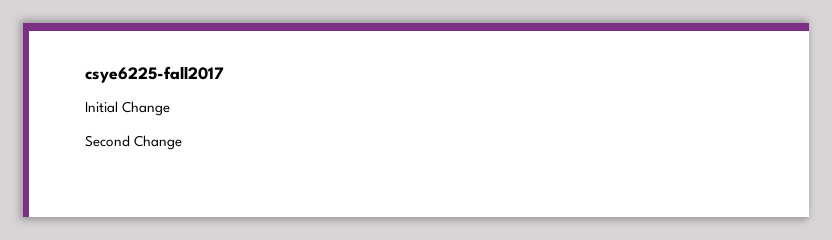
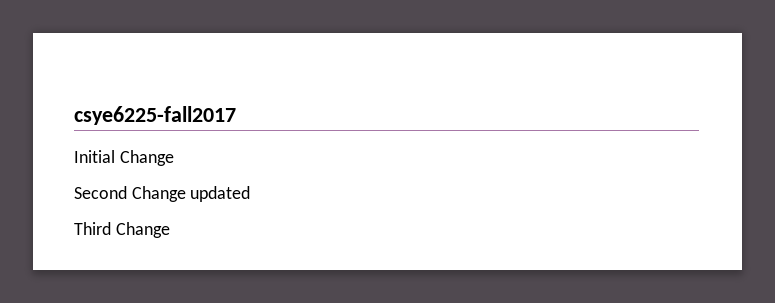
(183, 142) none -> [190,186,251,202] [74,222,170,238] updated // Third Change

